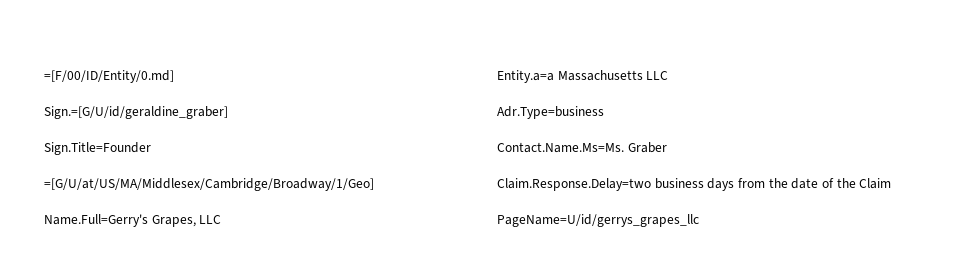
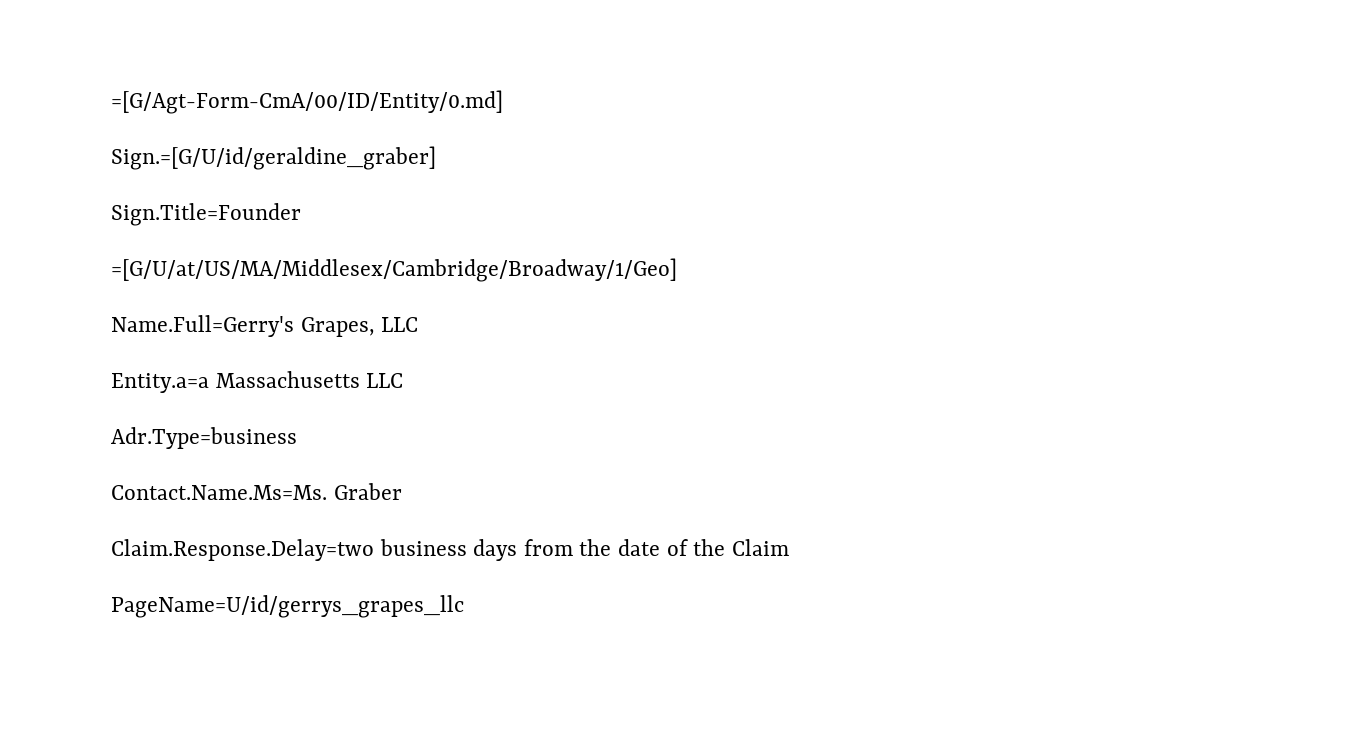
[44,70,174,83] =[F/00/ID/Entity/0.md] -> [111,90,503,114] =[G/Agt-Form-CmA/00/ID/Entity/0.md]

